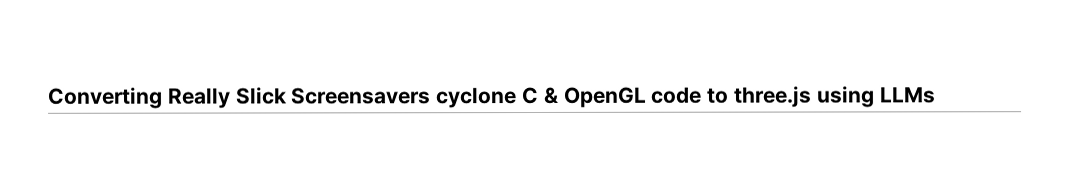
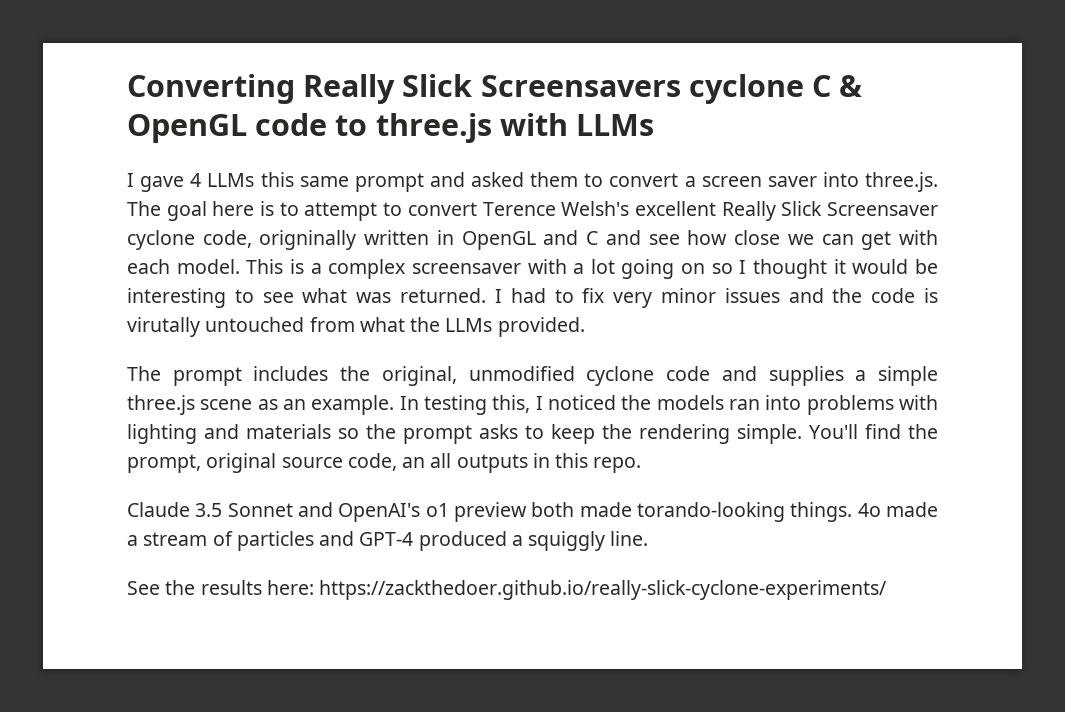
[815,85,936,108] using LLMs -> [499,113,655,136] [127,172,938,192] [127,201,939,221] [127,230,939,250] [127,259,938,279] [127,288,938,308] [127,317,585,337] [127,366,939,386] [127,395,939,415] [127,424,938,444] [127,453,642,473] [127,502,939,522] [127,531,649,551] [127,580,888,600] with LLMs // I gave 4 LLMs this same prompt and asked them to convert a screen saver into three.js. The goal here is to attempt to convert Terence Welsh's excellent Really Slick Screensaver cyclone code, origninally written in OpenGL and C and see how close we can get with each model. This is a complex screensaver with a lot going on so I thought it would be interesting to see what was returned. I had to fix very minor issues and the code is virutally untouched from what the LLMs provided. // The prompt includes the original, unmodified cyclone code and supplies a simple three.js scene as an example. In testing this, I noticed the models ran into problems with lighting and materials so the prompt asks to keep the rendering simple. You'll find the prompt, original source code, an all outputs in this repo. // Claude 3.5 Sonnet and OpenAI's o1 preview both made torando-looking things. 4o made a stream of particles and GPT-4 produced a squiggly line. // See the results here: https://zackthedoer.github.io/really-slick-cyclone-experiments/

